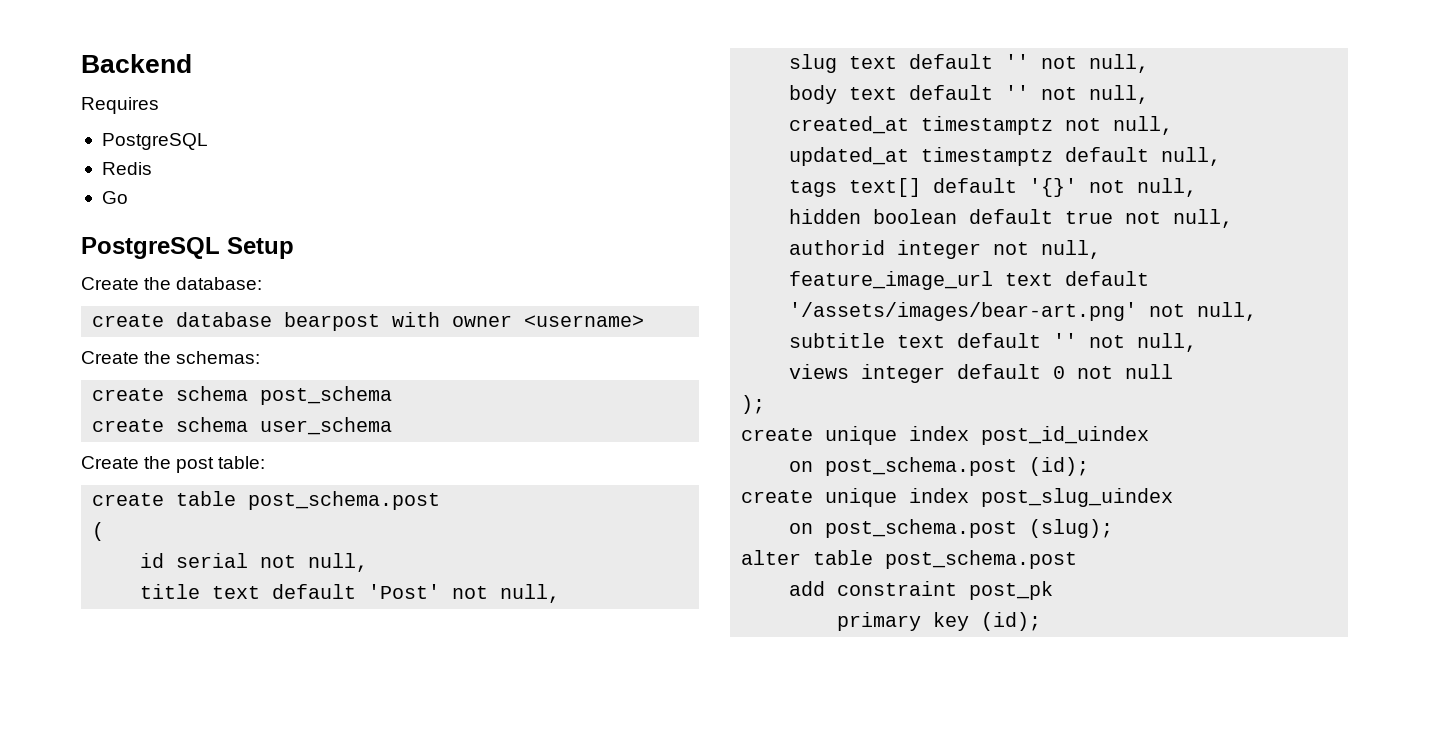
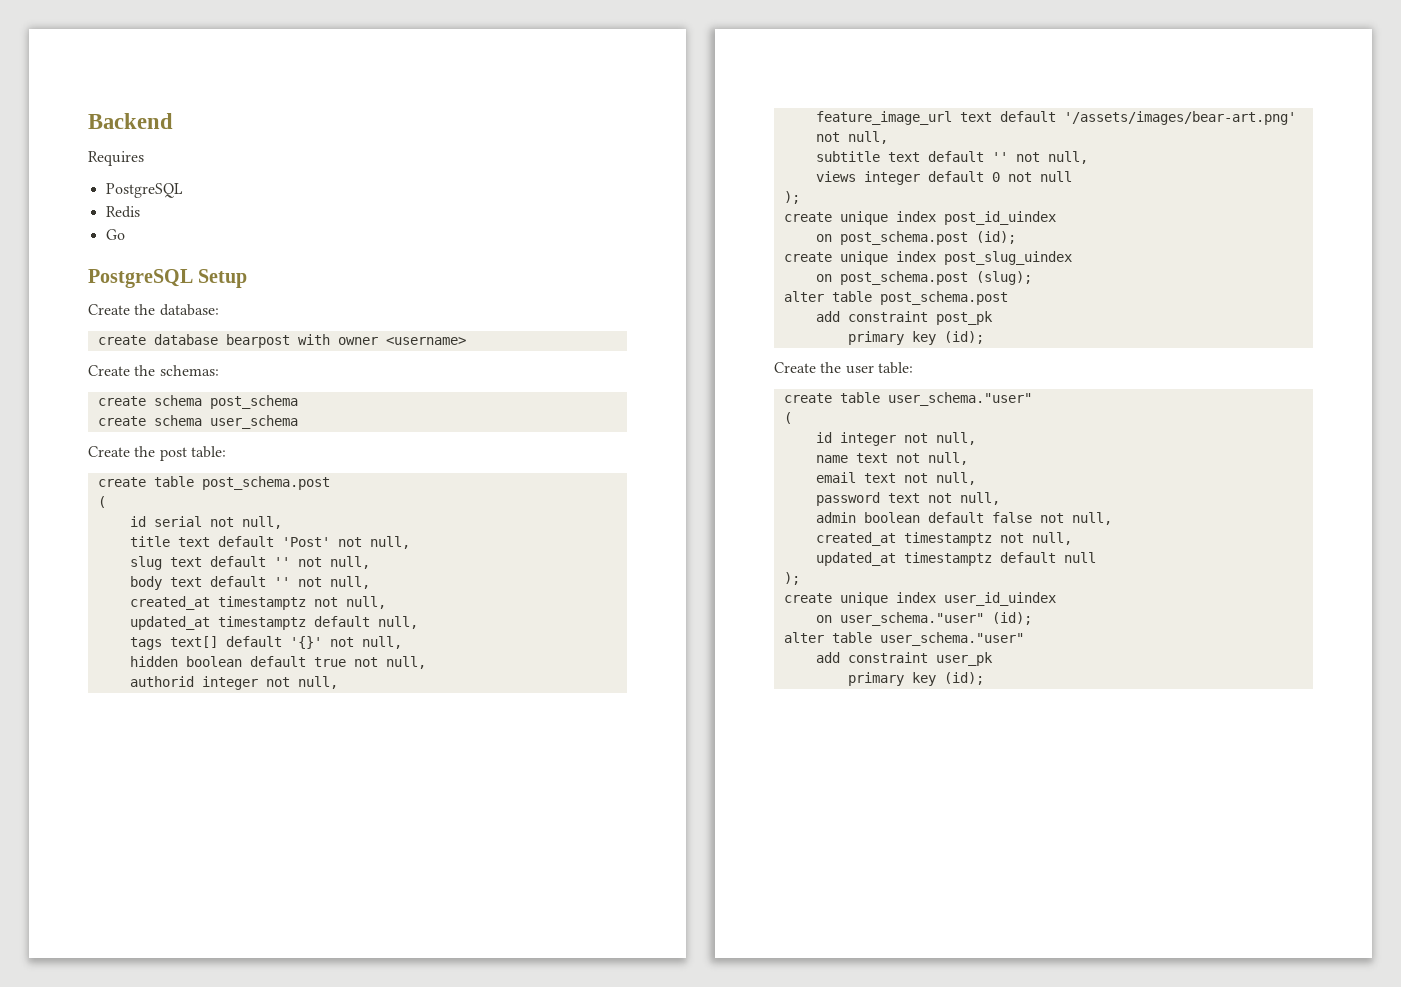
(1042, 621) none -> [774,362,913,374] [783,392,1032,406] [783,412,792,424] [815,432,976,446] [815,452,968,465] [815,472,976,485] [815,492,1000,506] [815,512,1112,525] [815,532,1072,546] [815,552,1096,566] [783,572,800,585] [783,592,1056,606] [815,612,1032,626] [783,632,1024,646] [815,652,993,666] [847,672,984,686] // Create the user table: // create table user_schema."user" // ( // id integer not null, // name text not null, // email text not null, // password text not null, // admin boolean default false not null, // created_at timestamptz not null, // updated_at timestamptz default null // ); // create unique index user_id_uindex // on user_schema."user" (id); // alter table user_schema."user" // add constraint user_pk // primary key (id);

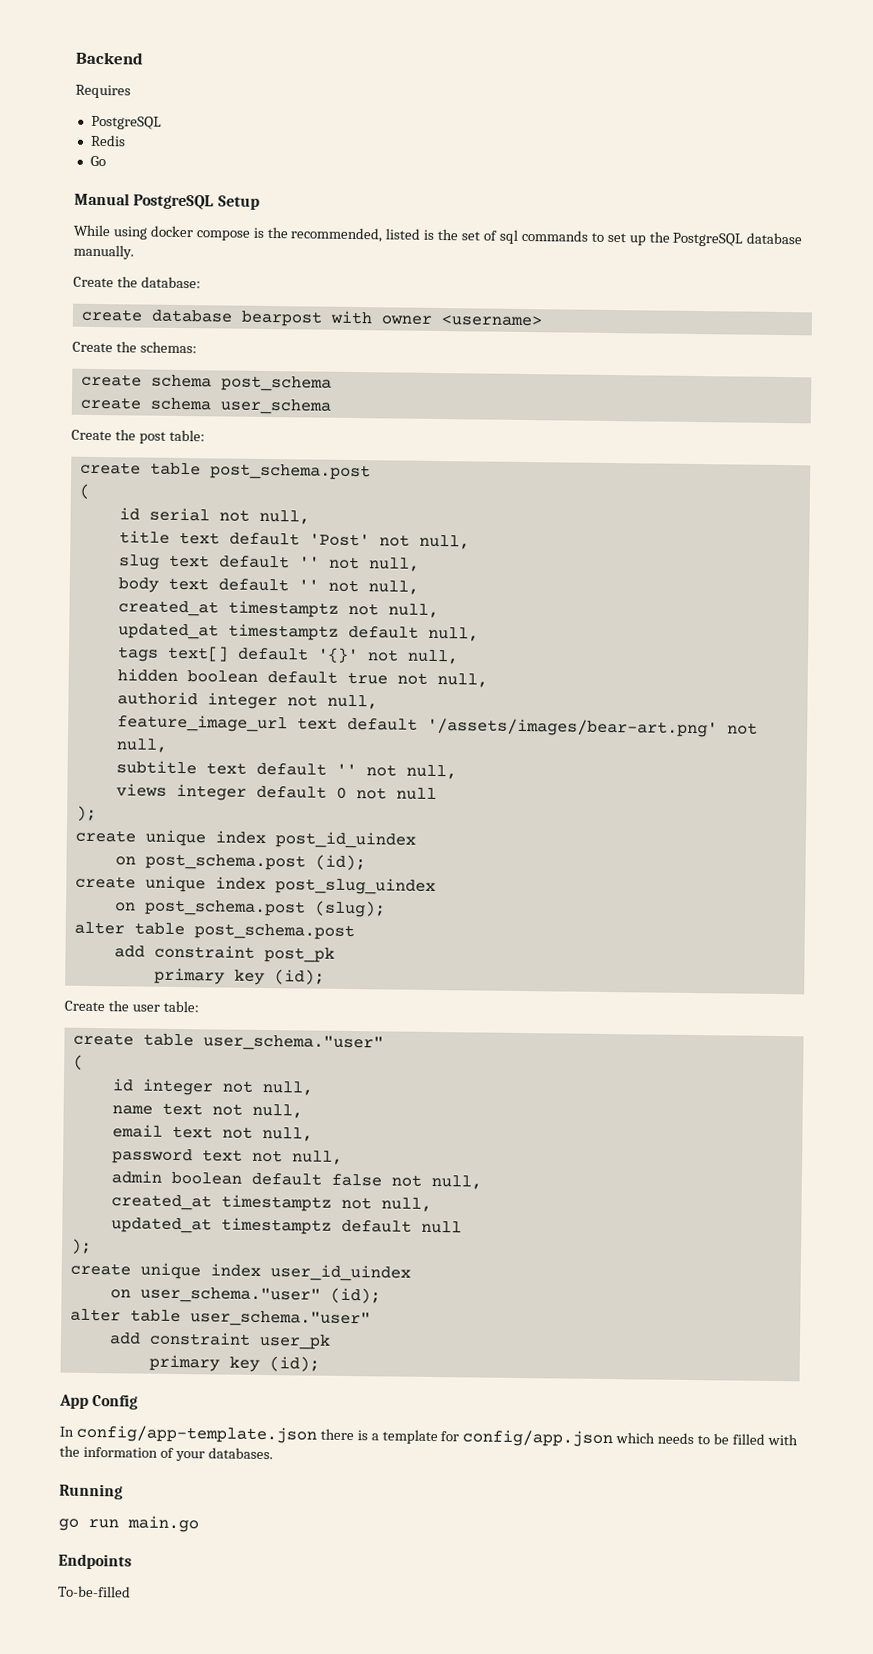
(125, 234) none -> [74,192,130,206] Manual
(248, 278) none -> [73,224,803,247] [73,244,134,260] // While using docker compose is the recommended, listed is the set of sql commands to set up the PostgreSQL database manually.
(984, 678) none -> [59,1394,139,1410] [59,1424,798,1448] [59,1445,273,1462] [59,1483,123,1500] [58,1515,199,1533] [58,1553,132,1570] [57,1585,131,1598] // App Config // In config/app-template.json there is a template for config/app.json which needs to be filled with the information of your databases. // Running // go run main.go // Endpoints // To-be-filled

